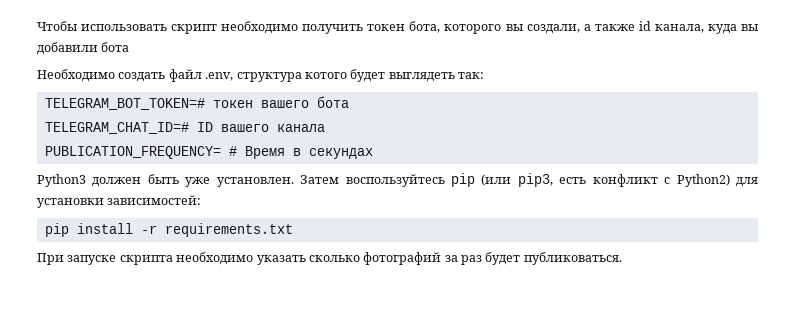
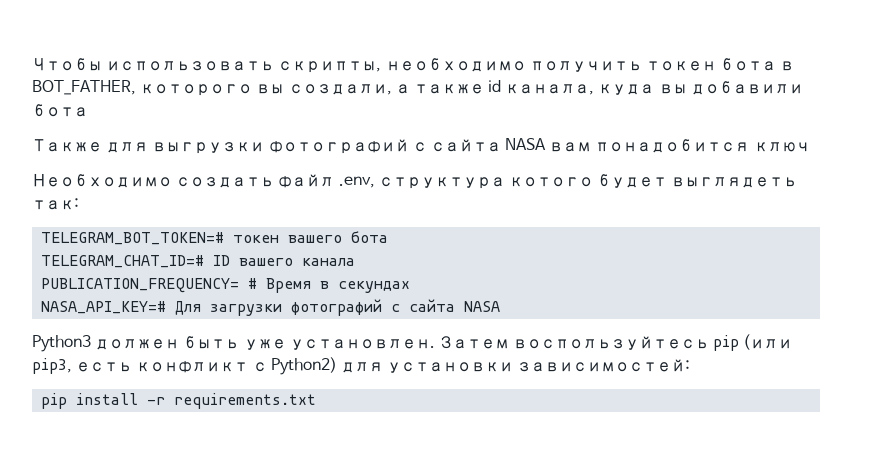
[171,24,218,34] скрипт -> [278,61,382,73] скрипты,
[409,21,441,33] бота, -> [720,58,795,71] [32,80,136,95] бота в BOT_FATHER,
(130, 47) none -> [32,138,810,154] // Также для выгрузки фотографий с сайта NASA вам понадобится ключ
(373, 153) none -> [41,299,501,316] // NASA_API_KEY=# Для загрузки фотографий с сайта NASA
[37,252,622,265] // При запуске скрипта необходимо указать сколько фотографий за раз будет публиковаться. -> (317, 401) none

